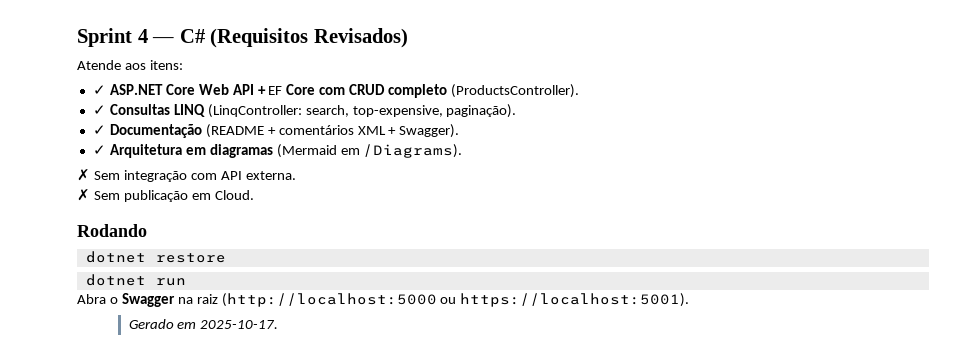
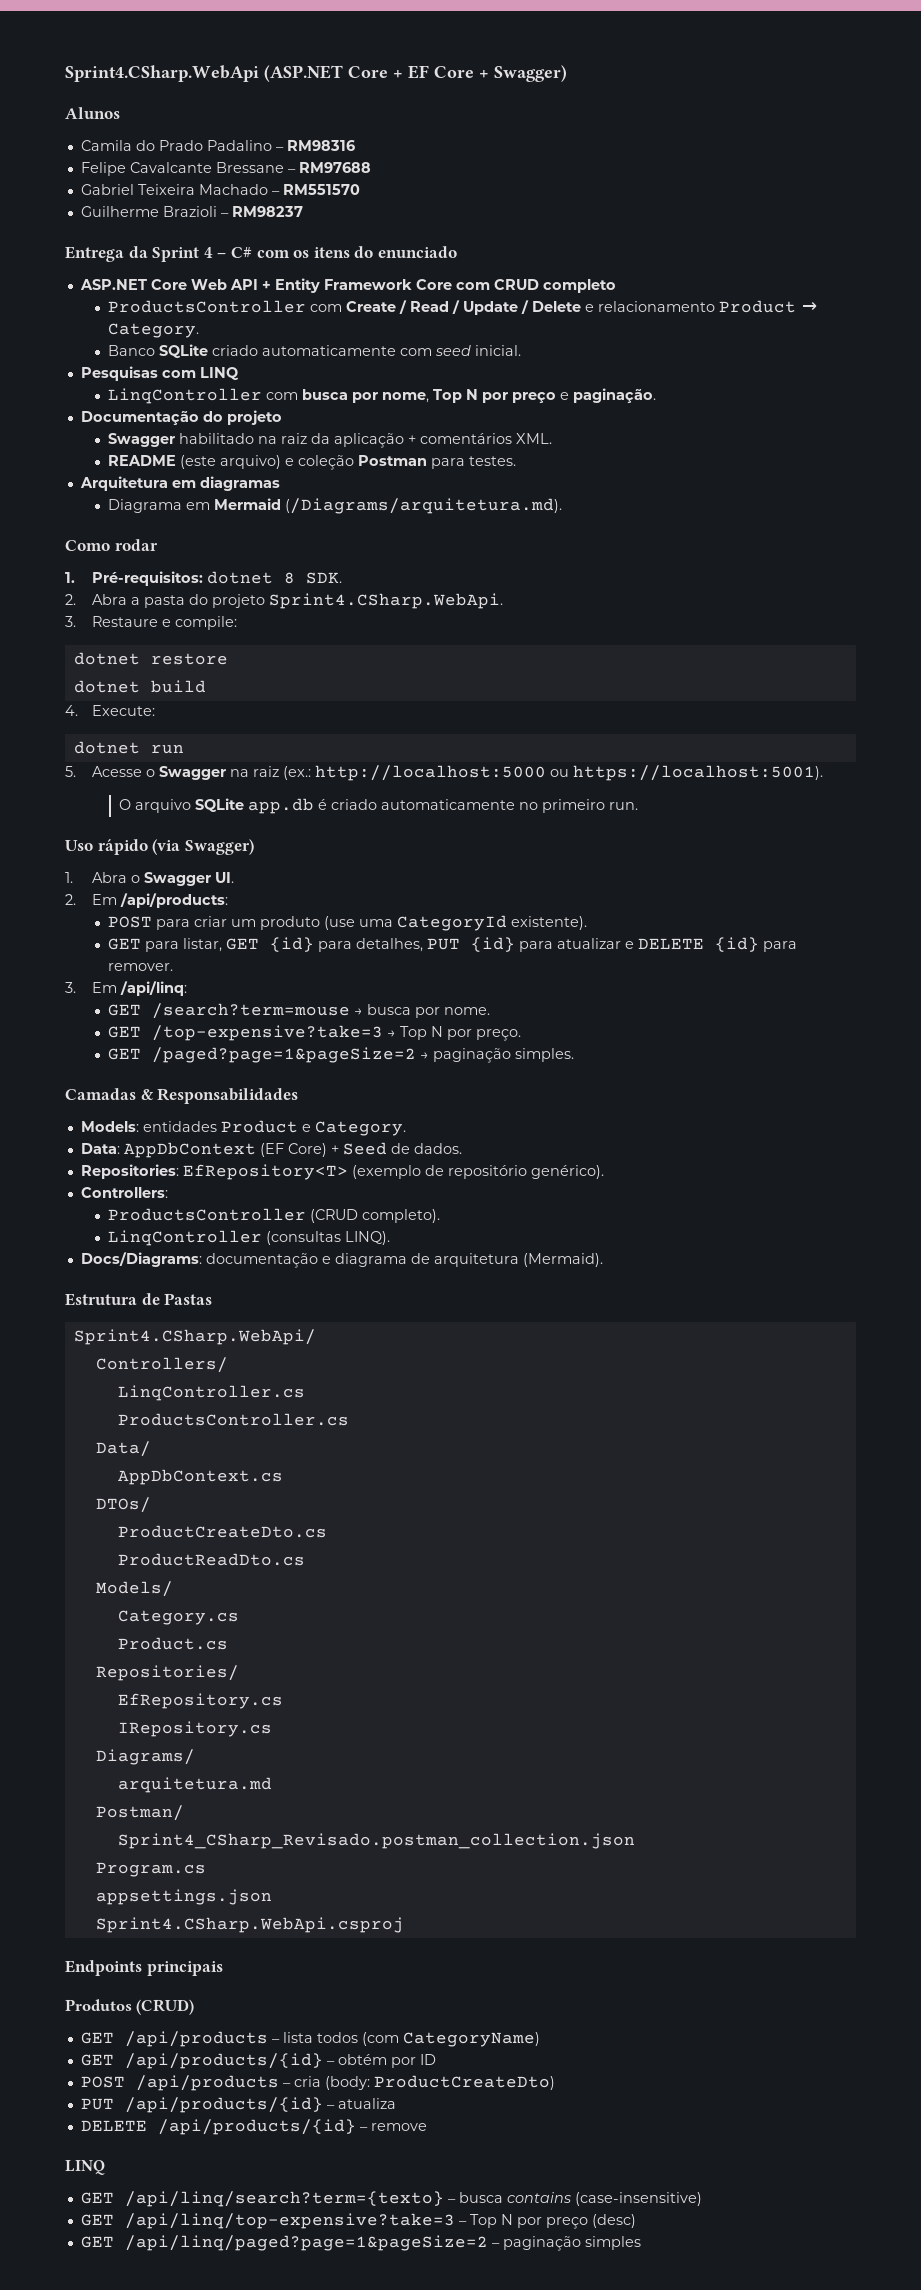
[77,28,408,48] [77,60,183,70] [92,85,106,95] Sprint 4 — C# (Requisitos Revisados) // Atende aos itens: // ✓ -> [65,65,567,82] [65,107,120,119] [80,140,355,151] [80,162,371,176] [80,184,360,195] [80,206,303,217] [65,246,457,262] Sprint4.CSharp.WebApi (ASP.NET Core + EF Core + Swagger) // Alunos // Camila do Prado Padalino – RM98316 // Felipe Cavalcante Bressane – RM97688 // Gabriel Teixeira Machado – RM551570 // Guilherme Brazioli – RM98237 // Entrega da Sprint 4 – C# com os itens do enunciado //
[268,86,283,95] EF -> [274,278,412,293] Entity Framework
[451,84,580,98] [92,104,517,118] [92,124,460,138] [92,144,463,158] [77,169,296,182] [77,189,254,202] [77,224,147,237] [85,251,226,263] (ProductsController). // ✓ Consultas LINQ (LinqController: search, top-expensive, paginação). // ✓ Documentação (README + comentários XML + Swagger). // ✓ Arquitetura em diagramas (Mermaid em /Diagrams). // ✗ Sem integração com API externa. // ✗ Sem publicação em Cloud. // Rodando // dotnet restore -> [108,300,818,315] [108,323,200,338] [108,344,522,358] [80,366,239,381] [108,388,657,404] [80,410,282,426] [108,433,553,448] [108,455,517,470] [79,476,280,491] [108,498,563,514] [65,539,158,551] [65,571,343,586] [65,593,504,609] [65,616,238,630] [73,652,228,665] [73,680,206,693] [65,705,156,716] // ProductsController com Create / Read / Update / Delete e relacionamento Product → Category. // Banco SQLite criado automaticamente com seed inicial. // Pesquisas com LINQ // LinqController com busca por nome, Top N por preço e paginação. // Documentação do projeto // Swagger habilitado na raiz da aplicação + comentários XML. // README (este arquivo) e coleção Postman para testes. // Arquitetura em diagramas // Diagrama em Mermaid (/Diagrams/arquitetura.md). // Como rodar // 1. Pré-requisitos: dotnet 8 SDK. // 2. Abra a pasta do projeto Sprint4.CSharp.WebApi. // 3. Restaure e compile: // dotnet restore // dotnet build // 4. Execute:
[77,294,106,304] Abra -> [65,766,143,777] 5. Acesse
[221,293,437,307] (http://localhost:5000 -> [283,765,547,781] (ex.: http://localhost:5000
[128,319,279,329] Gerado em 2025-10-17. -> [119,798,639,814] [65,839,254,855] [65,872,235,886] [65,893,229,908] [108,915,588,931] [108,937,798,952] [108,963,174,971] [65,981,188,996] [108,1003,491,1019] [108,1025,522,1041] [108,1047,575,1063] [65,1088,299,1104] [80,1120,406,1136] [80,1142,462,1158] [80,1164,604,1180] [80,1187,168,1198] [108,1208,441,1223] [108,1230,391,1246] [80,1252,603,1268] [65,1293,213,1306] [73,1329,316,1345] [95,1357,228,1373] [117,1385,305,1401] [117,1413,349,1426] [95,1441,151,1457] [117,1469,283,1485] [95,1497,151,1513] [117,1525,327,1538] [117,1553,305,1566] [95,1581,173,1597] [117,1610,239,1625] [117,1637,228,1650] [95,1665,239,1681] [117,1693,283,1709] [117,1721,272,1737] [95,1749,195,1765] [117,1777,272,1793] [95,1805,184,1821] [117,1833,635,1849] [95,1862,206,1877] [95,1889,272,1905] [95,1917,404,1933] [65,1960,223,1976] [65,1999,195,2015] [80,2031,540,2047] [80,2053,436,2069] [80,2075,555,2091] [80,2097,396,2113] [80,2119,427,2135] [65,2160,105,2175] [80,2191,702,2207] [80,2213,636,2229] [80,2235,641,2251] O arquivo SQLite app.db é criado automaticamente no primeiro run. // Uso rápido (via Swagger) // 1. Abra o Swagger UI. // 2. Em /api/products: // POST para criar um produto (use uma CategoryId existente). // GET para listar, GET {id} para detalhes, PUT {id} para atualizar e DELETE {id} para remover. // 3. Em /api/linq: // GET /search?term=mouse → busca por nome. // GET /top-expensive?take=3 → Top N por preço. // GET /paged?page=1&pageSize=2 → paginação simples. // Camadas & Responsabilidades // Models: entidades Product e Category. // Data: AppDbContext (EF Core) + Seed de dados. // Repositories: EfRepository<T> (exemplo de repositório genérico). // Controllers: // ProductsController (CRUD completo). // LinqController (consultas LINQ). // Docs/Diagrams: documentação e diagrama de arquitetura (Mermaid). // Estrutura de Pastas // Sprint4.CSharp.WebApi/ // Controllers/ // LinqController.cs // ProductsController.cs // Data/ // AppDbContext.cs // DTOs/ // ProductCreateDto.cs // ProductReadDto.cs // Models/ // Category.cs // Product.cs // Repositories/ // EfRepository.cs // IRepository.cs // Diagrams/ // arquitetura.md // Postman/ // Sprint4_CSharp_Revisado.postman_collection.json // Program.cs // appsettings.json // Sprint4.CSharp.WebApi.csproj // Endpoints principais // Produtos (CRUD) // GET /api/products – lista todos (com CategoryName) // GET /api/products/{id} – obtém por ID // POST /api/products – cria (body: ProductCreateDto) // PUT /api/products/{id} – atualiza // DELETE /api/products/{id} – remove // LINQ // GET /api/linq/search?term={texto} – busca contains (case-insensitive) // GET /api/linq/top-expensive?take=3 – Top N por preço (desc) // GET /api/linq/paged?page=1&pageSize=2 – paginação simples

